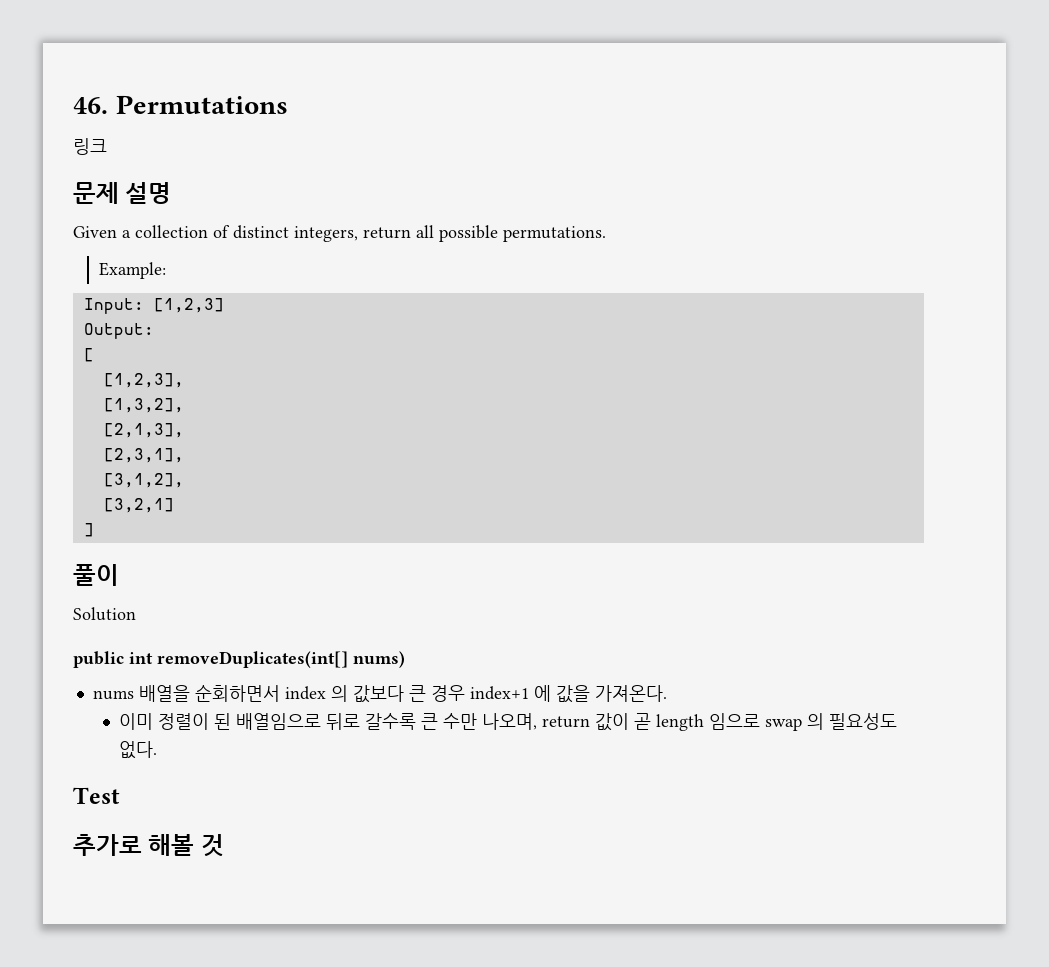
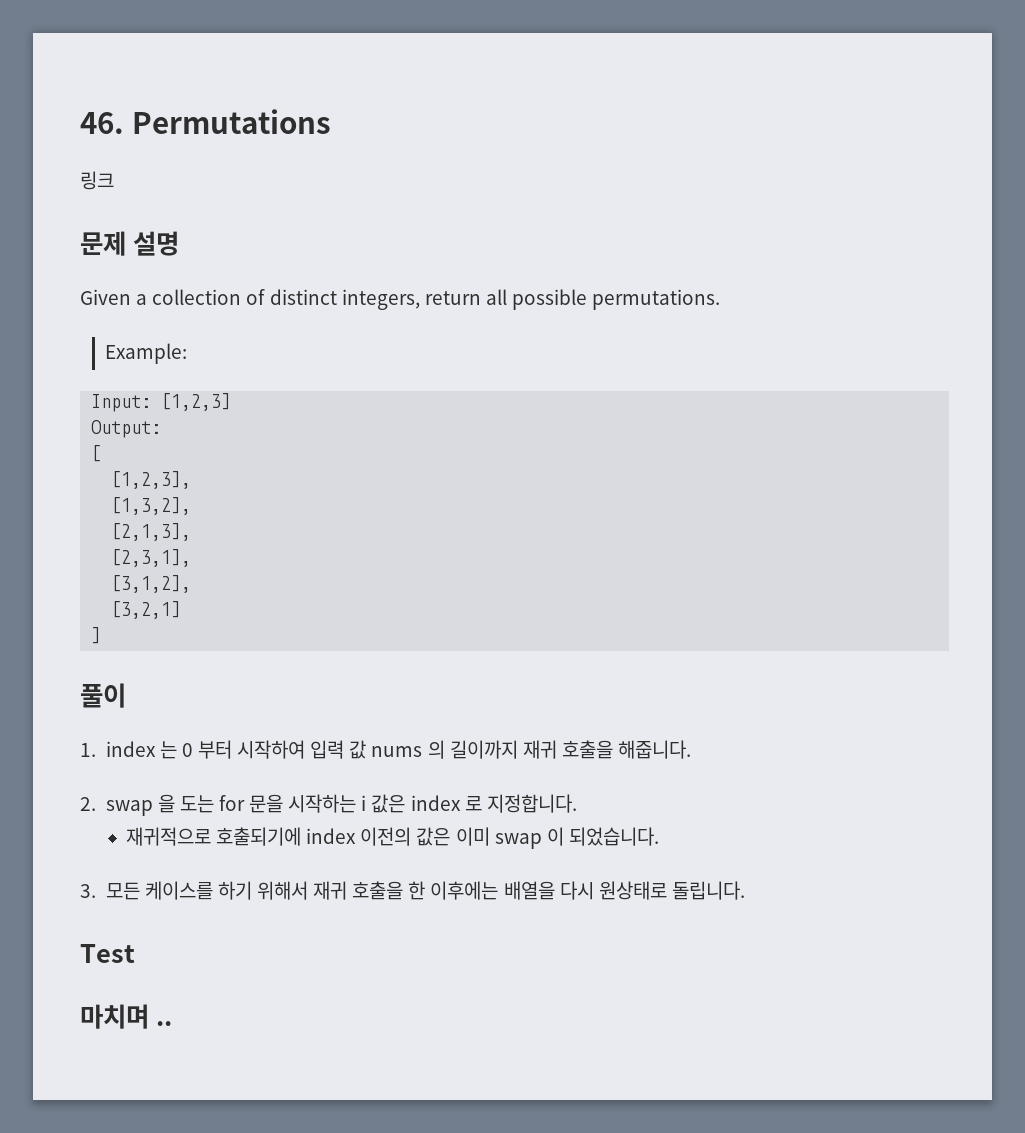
[73,607,136,621] [73,651,405,668] [92,684,667,703] [119,713,898,731] [119,741,158,759] [73,787,120,804] [73,834,224,857] Solution // public int removeDuplicates(int[] nums) // nums 배열을 순회하면서 index 의 값보다 큰 경우 index+1 에 값을 가져온다. // 이미 정렬이 된 배열임으로 뒤로 갈수록 큰 수만 나오며, return 값이 곧 length 임으로 swap 의 필요성도 없다. // Test // 추가로 해볼 것 -> [80,740,692,759] [80,794,577,816] [125,827,659,849] [80,881,745,900] [80,944,135,963] [80,1004,172,1029] 1. index 는 0 부터 시작하여 입력 값 nums 의 길이까지 재귀 호출을 해줍니다. // 2. swap 을 도는 for 문을 시작하는 i 값은 index 로 지정합니다. // 재귀적으로 호출되기에 index 이전의 값은 이미 swap 이 되었습니다. // 3. 모든 케이스를 하기 위해서 재귀 호출을 한 이후에는 배열을 다시 원상태로 돌립니다. // Test // 마치며 ..

